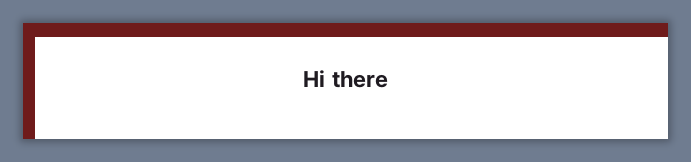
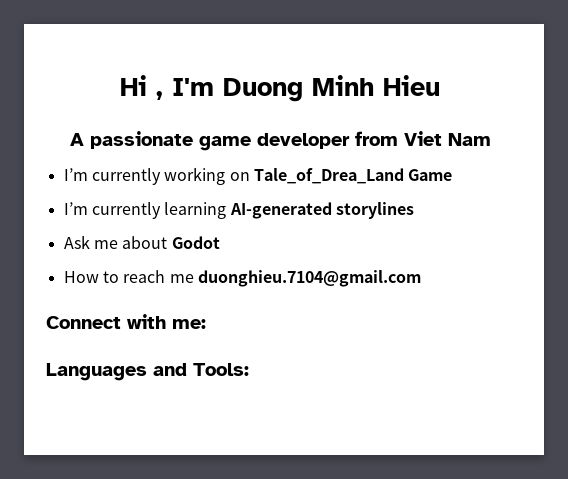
[331,71,388,88] there -> [156,75,440,102] [69,131,491,151] [63,167,453,185] [63,202,414,219] [63,235,220,249] [63,270,421,287] [46,314,206,329] [46,363,249,381] , I'm Duong Minh Hieu // A passionate game developer from Viet Nam // I’m currently working on Tale_of_Drea_Land Game // I’m currently learning AI-generated storylines // Ask me about Godot // How to reach me duonghieu.7104@gmail.com // Connect with me: // Languages and Tools:

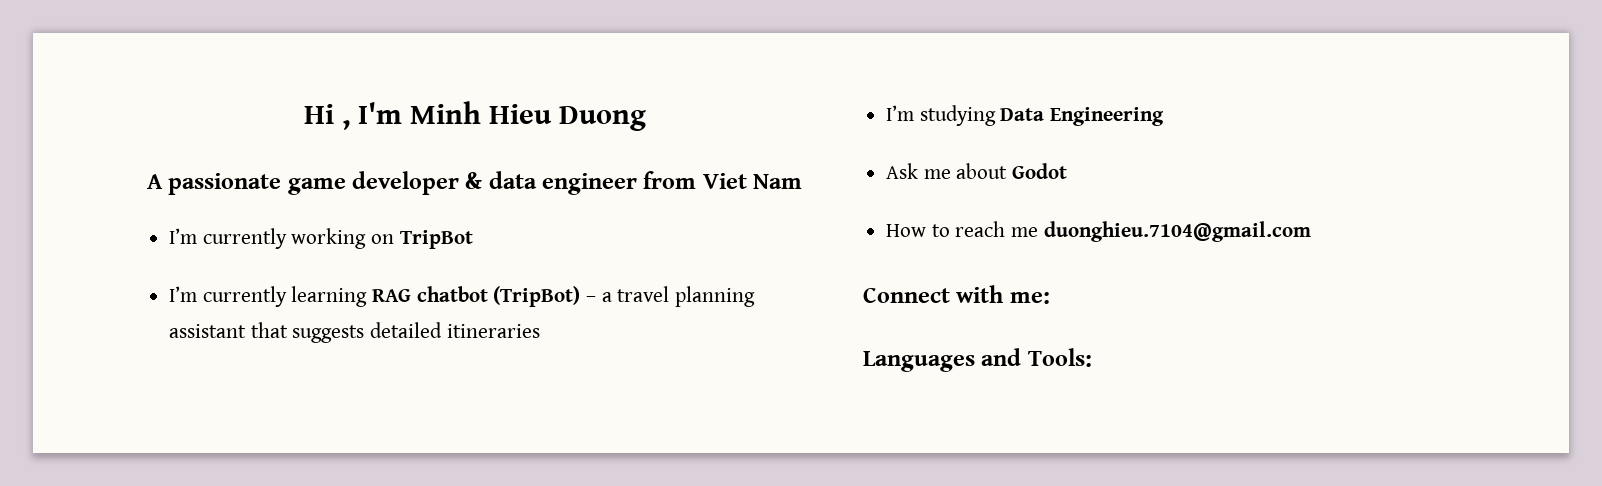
[223,78,303,102] Duong -> (402, 113) none
(440, 85) none -> [558,106,646,131] Duong
(350, 141) none -> [465,171,638,195] & data engineer
[253,168,453,184] Tale_of_Drea_Land Game -> [399,230,473,249] TripBot
[229,202,414,219] AI-generated storylines -> [372,286,756,307] [169,322,540,343] [886,105,1165,126] RAG chatbot (TripBot) – a travel planning assistant that suggests detailed itineraries // I’m studying Data Engineering

